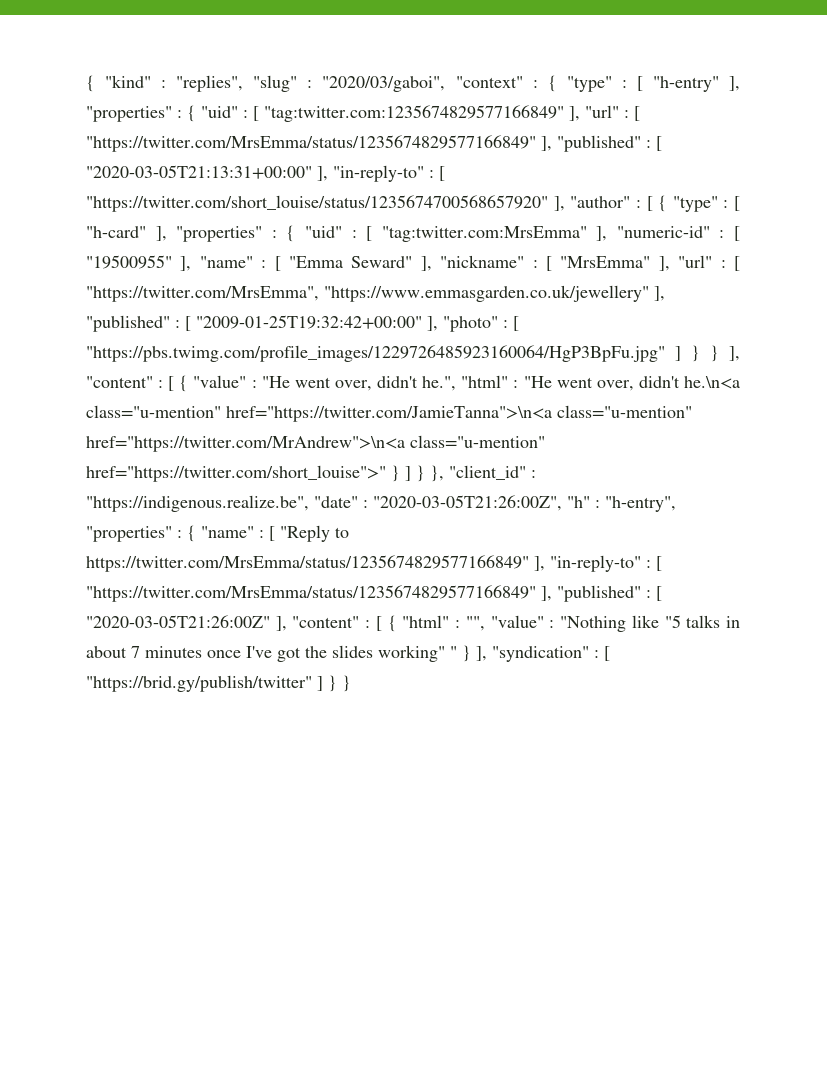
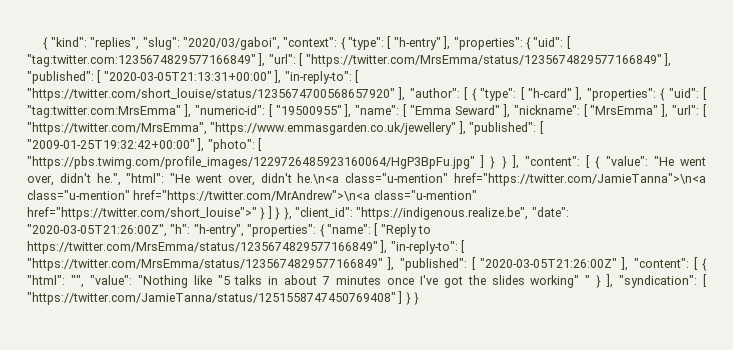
[86,75,740,92] [86,105,248,122] { "kind" : "replies", "slug" : "2020/03/gaboi", "context" : { "type" : [ "h-entry" ], "properties" : { "uid" : -> [43,36,564,50] { "kind": "replies", "slug": "2020/03/gaboi", "context": { "type": [ "h-entry" ], "properties": { "uid":
[585,105,640,121] [86,135,651,152] "url" : [ "https://twitter.com/MrsEmma/status/1235674829577166849" ], "published" : -> [268,53,671,67] [27,71,94,84] "url": [ "https://twitter.com/MrsEmma/status/1235674829577166849" ], "published":
[333,165,434,182] "in-reply-to" : -> [284,71,352,84] "in-reply-to":
[570,195,740,212] [86,225,357,242] "author" : [ { "type" : [ "h-card" ], "properties" : { "uid" : -> [409,87,699,101] "author": [ { "type": [ "h-card" ], "properties": { "uid":
[616,226,725,238] "numeric-id" : -> [194,105,265,115] "numeric-id":
[199,256,267,268] "name" : -> [355,105,400,115] "name":
[440,255,538,268] "nickname" : -> [513,105,580,115] "nickname":
[678,255,726,268] "url" : -> [672,105,700,115] "url":
[86,315,180,332] "published" : -> [469,122,537,135] "published":
[443,316,508,332] "photo" : -> [207,139,255,152] "photo":
[86,375,257,392] "content" : [ { "value" : -> [525,155,648,169] "content": [ { "value":
[461,375,519,388] "html" : -> [126,173,165,183] "html":
[449,465,536,480] [86,495,676,512] [86,525,264,542] "client_id" : "https://indigenous.realize.be", "date" : "2020-03-05T21:26:00Z", "h" : "h-entry", "properties" : { "name" : -> [294,207,569,220] [27,224,371,237] "client_id": "https://indigenous.realize.be", "date": "2020-03-05T21:26:00Z", "h": "h-entry", "properties": { "name":
[550,555,662,572] [86,585,651,602] "in-reply-to" : [ "https://twitter.com/MrsEmma/status/1235674829577166849" ], "published" : -> [390,240,466,254] [27,257,467,271] "in-reply-to": [ "https://twitter.com/MrsEmma/status/1235674829577166849" ], "published":
[292,615,555,632] "content" : [ { "html" : "", "value" : -> [633,257,707,271] [27,275,132,288] "content": [ { "html": "", "value":
[492,646,610,662] [86,675,312,692] "syndication" : [ "https://brid.gy/publish/twitter" -> [619,274,708,288] [27,292,396,305] "syndication": [ "https://twitter.com/JamieTanna/status/1251558747450769408"

